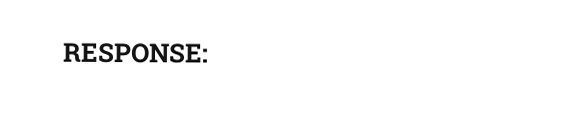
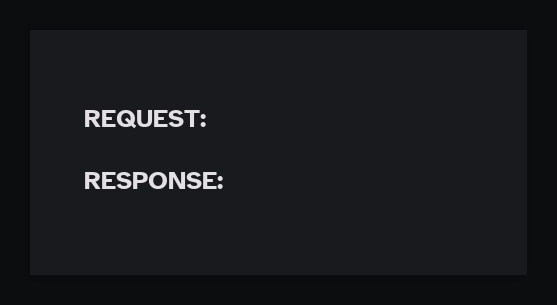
(62, 53) none -> [84,110,206,129] REQUEST: //

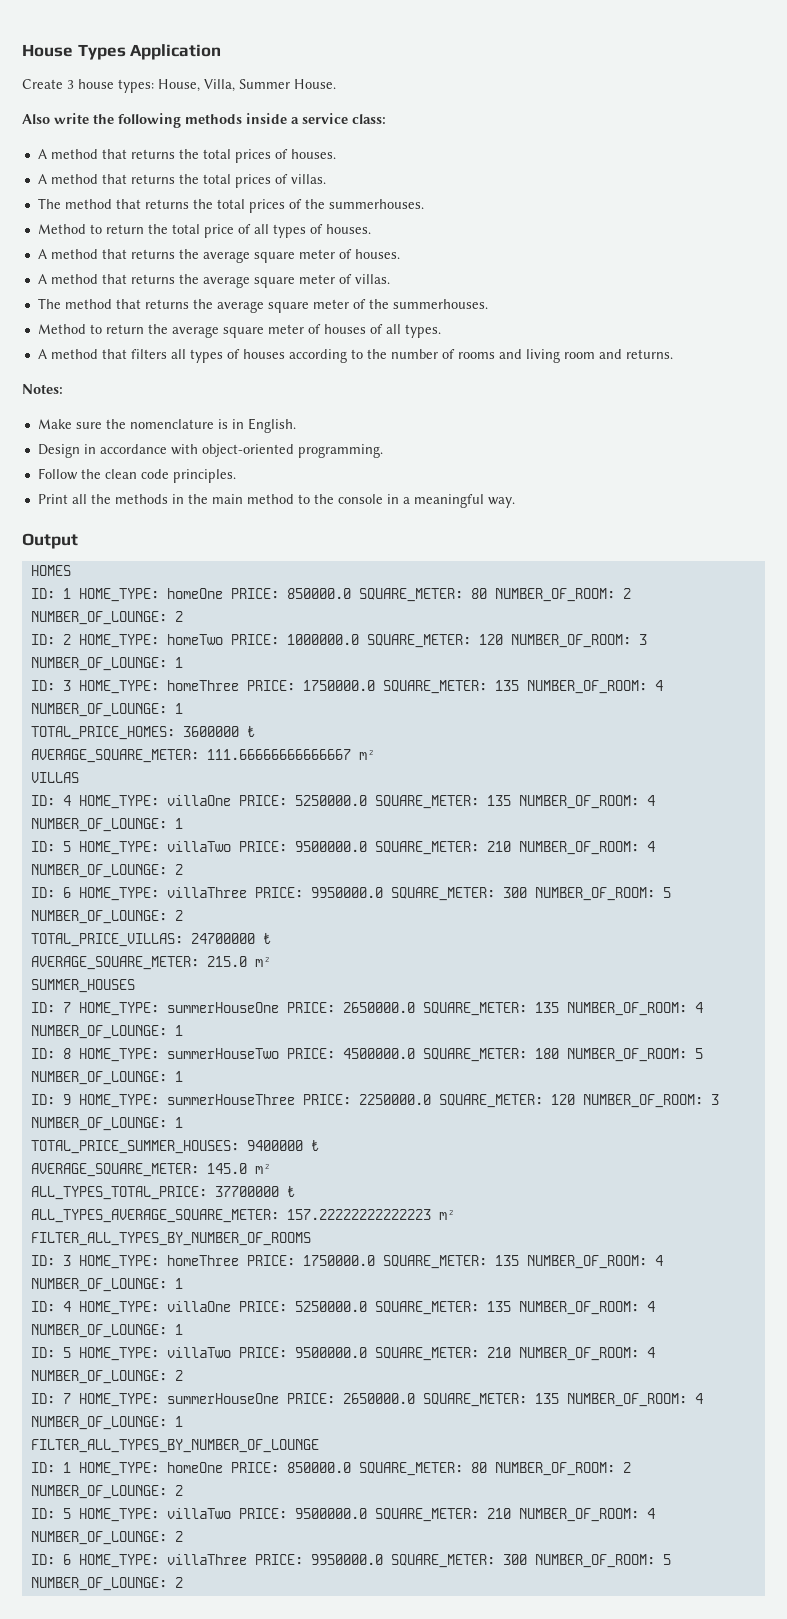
[84,110,206,129] [84,172,223,189] REQUEST: // RESPONSE: -> [22,44,222,60] [22,79,336,93] [22,113,386,128] [37,149,336,163] [37,174,326,188] [37,198,424,213] [37,224,371,238] [37,249,400,263] [37,274,390,288] [37,298,488,313] [37,324,441,338] [37,349,673,363] [22,384,63,394] [37,418,296,433] [37,444,383,458] [37,468,236,483] [37,494,515,508] [22,533,78,549] [30,565,71,576] [30,588,631,602] [30,611,183,625] [30,634,647,648] [30,657,183,671] [30,680,663,694] [30,703,183,717] [30,726,255,740] [30,749,375,763] [30,772,79,783] [30,795,655,809] [30,818,183,832] [30,841,655,855] [30,864,183,878] [30,887,671,901] [30,910,183,924] [30,933,271,947] [30,956,271,970] [30,979,135,993] [30,1002,703,1016] [30,1025,183,1039] [30,1048,703,1062] [30,1071,183,1085] [30,1094,719,1108] [30,1117,183,1131] [30,1140,319,1154] [30,1163,271,1177] [30,1186,295,1200] [30,1209,455,1223] [30,1232,311,1246] [30,1255,663,1269] [30,1278,183,1292] [30,1301,655,1315] [30,1324,183,1338] [30,1347,655,1361] [30,1370,183,1384] [30,1393,703,1407] [30,1416,183,1430] [30,1439,319,1453] [30,1462,631,1476] [30,1485,183,1499] [30,1508,655,1522] [30,1531,183,1545] [30,1554,671,1568] [30,1577,183,1591] House Types Application // Create 3 house types: House, Villa, Summer House. // Also write the following methods inside a service class: // A method that returns the total prices of houses. // A method that returns the total prices of villas. // The method that returns the total prices of the summerhouses. // Method to return the total price of all types of houses. // A method that returns the average square meter of houses. // A method that returns the average square meter of villas. // The method that returns the average square meter of the summerhouses. // Method to return the average square meter of houses of all types. // A method that filters all types of houses according to the number of rooms and living room and returns. // Notes: // Make sure the nomenclature is in English. // Design in accordance with object-oriented programming. // Follow the clean code principles. // Print all the methods in the main method to the console in a meaningful way. // Output // HOMES // ID: 1 HOME_TYPE: homeOne PRICE: 850000.0 SQUARE_METER: 80 NUMBER_OF_ROOM: 2 NUMBER_OF_LOUNGE: 2 // ID: 2 HOME_TYPE: homeTwo PRICE: 1000000.0 SQUARE_METER: 120 NUMBER_OF_ROOM: 3 NUMBER_OF_LOUNGE: 1 // ID: 3 HOME_TYPE: homeThree PRICE: 1750000.0 SQUARE_METER: 135 NUMBER_OF_ROOM: 4 NUMBER_OF_LOUNGE: 1 // TOTAL_PRICE_HOMES: 3600000 ₺ // AVERAGE_SQUARE_METER: 111.66666666666667 m² // VILLAS // ID: 4 HOME_TYPE: villaOne PRICE: 5250000.0 SQUARE_METER: 135 NUMBER_OF_ROOM: 4 NUMBER_OF_LOUNGE: 1 // ID: 5 HOME_TYPE: villaTwo PRICE: 9500000.0 SQUARE_METER: 210 NUMBER_OF_ROOM: 4 NUMBER_OF_LOUNGE: 2 // ID: 6 HOME_TYPE: villaThree PRICE: 9950000.0 SQUARE_METER: 300 NUMBER_OF_ROOM: 5 NUMBER_OF_LOUNGE: 2 // TOTAL_PRICE_VILLAS: 24700000 ₺ // AVERAGE_SQUARE_METER: 215.0 m² // SUMMER_HOUSES // ID: 7 HOME_TYPE: summerHouseOne PRICE: 2650000.0 SQUARE_METER: 135 NUMBER_OF_ROOM: 4 NUMBER_OF_LOUNGE: 1 // ID: 8 HOME_TYPE: summerHouseTwo PRICE: 4500000.0 SQUARE_METER: 180 NUMBER_OF_ROOM: 5 NUMBER_OF_LOUNGE: 1 // ID: 9 HOME_TYPE: summerHouseThree PRICE: 2250000.0 SQUARE_METER: 120 NUMBER_OF_ROOM: 3 NUMBER_OF_LOUNGE: 1 // TOTAL_PRICE_SUMMER_HOUSES: 9400000 ₺ // AVERAGE_SQUARE_METER: 145.0 m² // ALL_TYPES_TOTAL_PRICE: 37700000 ₺ // ALL_TYPES_AVERAGE_SQUARE_METER: 157.22222222222223 m² // FILTER_ALL_TYPES_BY_NUMBER_OF_ROOMS // ID: 3 HOME_TYPE: homeThree PRICE: 1750000.0 SQUARE_METER: 135 NUMBER_OF_ROOM: 4 NUMBER_OF_LOUNGE: 1 // ID: 4 HOME_TYPE: villaOne PRICE: 5250000.0 SQUARE_METER: 135 NUMBER_OF_ROOM: 4 NUMBER_OF_LOUNGE: 1 // ID: 5 HOME_TYPE: villaTwo PRICE: 9500000.0 SQUARE_METER: 210 NUMBER_OF_ROOM: 4 NUMBER_OF_LOUNGE: 2 // ID: 7 HOME_TYPE: summerHouseOne PRICE: 2650000.0 SQUARE_METER: 135 NUMBER_OF_ROOM: 4 NUMBER_OF_LOUNGE: 1 // FILTER_ALL_TYPES_BY_NUMBER_OF_LOUNGE // ID: 1 HOME_TYPE: homeOne PRICE: 850000.0 SQUARE_METER: 80 NUMBER_OF_ROOM: 2 NUMBER_OF_LOUNGE: 2 // ID: 5 HOME_TYPE: villaTwo PRICE: 9500000.0 SQUARE_METER: 210 NUMBER_OF_ROOM: 4 NUMBER_OF_LOUNGE: 2 // ID: 6 HOME_TYPE: villaThree PRICE: 9950000.0 SQUARE_METER: 300 NUMBER_OF_ROOM: 5 NUMBER_OF_LOUNGE: 2

